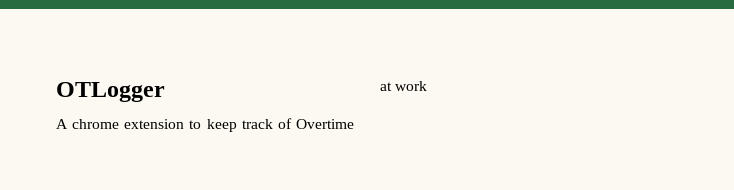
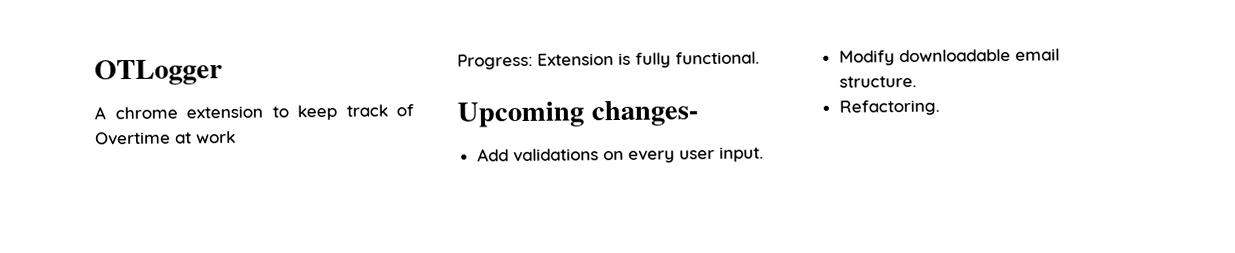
(428, 86) none -> [457,51,760,70] [457,100,698,128] [476,146,764,163] [838,48,1060,66] [838,75,917,88] [838,99,940,116] // Progress: Extension is fully functional. // Upcoming changes- // Add validations on every user input. // Modify downloadable email structure. // Refactoring.

